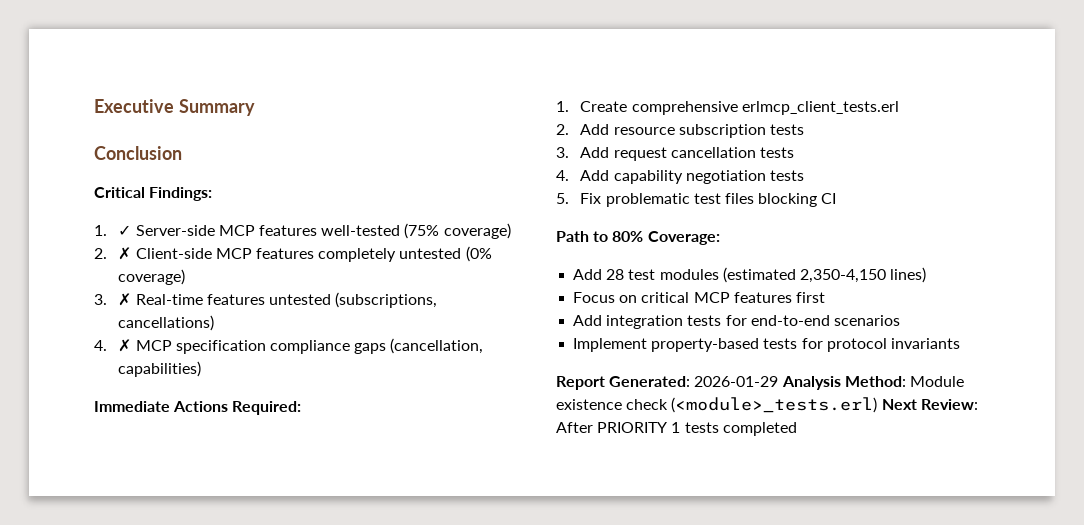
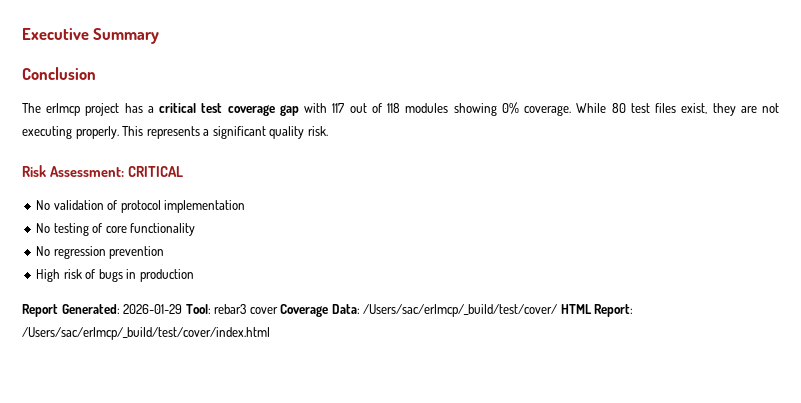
[94,187,213,201] [94,223,511,239] [94,246,492,262] [118,269,186,285] [94,292,438,308] [118,315,215,331] [94,338,484,354] [118,361,202,377] [94,401,302,415] [556,101,899,115] [556,124,805,138] [556,147,795,161] [556,170,805,184] [556,193,837,207] [556,231,720,245] [573,267,927,283] [573,292,825,303] [573,315,900,329] [573,338,960,352] [556,376,964,390] [556,397,978,413] [556,422,797,436] Critical Findings: // 1. ✓ Server-side MCP features well-tested (75% coverage) // 2. ✗ Client-side MCP features completely untested (0% coverage) // 3. ✗ Real-time features untested (subscriptions, cancellations) // 4. ✗ MCP specification compliance gaps (cancellation, capabilities) // Immediate Actions Required: // 1. Create comprehensive erlmcp_client_tests.erl // 2. Add resource subscription tests // 3. Add request cancellation tests // 4. Add capability negotiation tests // 5. Fix problematic test files blocking CI // Path to 80% Coverage: // Add 28 test modules (estimated 2,350-4,150 lines) // Focus on critical MCP features first // Add integration tests for end-to-end scenarios // Implement property-based tests for protocol invariants // Report Generated: 2026-01-29 Analysis Method: Module existence check (<module>_tests.erl) Next Review: After PRIORITY 1 tests completed -> [22,102,780,116] [22,126,328,139] [22,165,183,177] [36,200,246,213] [36,223,196,236] [36,246,165,259] [36,269,194,282] [22,304,634,317] [22,327,270,340] The erlmcp project has a critical test coverage gap with 117 out of 118 modules showing 0% coverage. While 80 test files exist, they are not executing properly. This represents a significant quality risk. // Risk Assessment: CRITICAL // No validation of protocol implementation // No testing of core functionality // No regression prevention // High risk of bugs in production // Report Generated: 2026-01-29 Tool: rebar3 cover Coverage Data: /Users/sac/erlmcp/_build/test/cover/ HTML Report: /Users/sac/erlmcp/_build/test/cover/index.html

